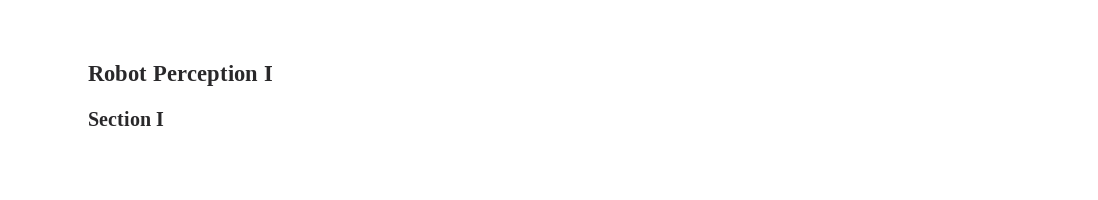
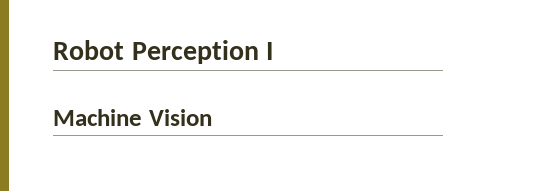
[88,111,165,126] Section I -> [53,109,212,126] Machine Vision

